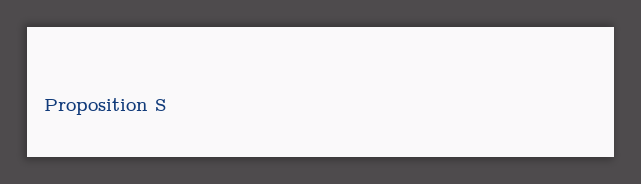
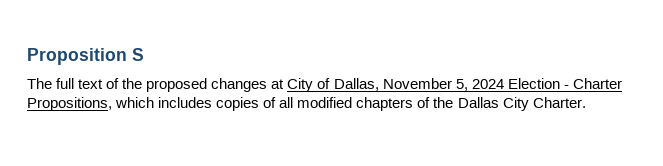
(167, 105) none -> [27,78,622,92] [27,97,586,111] // The full text of the proposed changes at City of Dallas, November 5, 2024 Election - Charter Propositions, which includes copies of all modified chapters of the Dallas City Charter.

